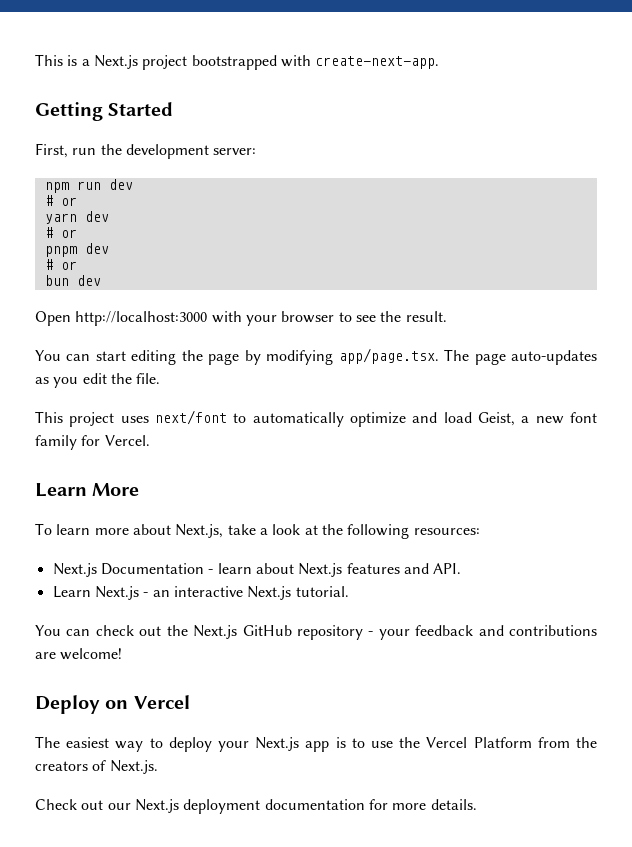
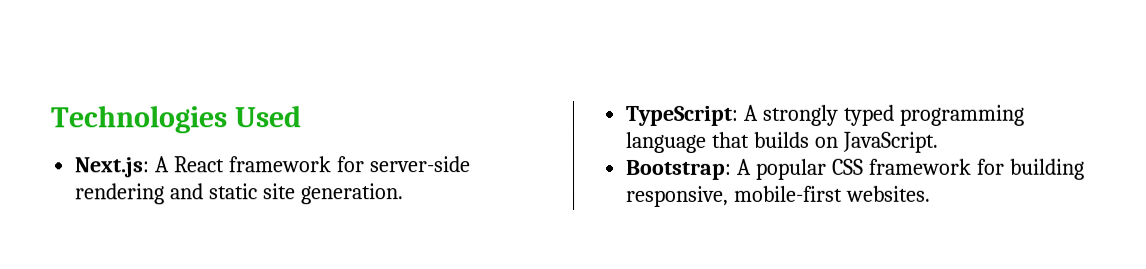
[35,54,440,70] [35,102,174,121] [35,143,257,159] [44,179,133,193] [44,195,77,206] [44,211,109,224] [44,227,77,238] [44,243,109,257] [44,259,77,270] [44,275,101,286] [35,311,447,326] [35,348,597,365] [35,373,161,388] [35,410,597,427] [35,435,150,450] [35,483,140,497] [35,523,480,539] [52,563,462,577] [52,586,349,600] [35,625,598,640] [35,648,123,660] [35,695,190,714] [35,736,597,752] [35,760,158,774] [35,799,477,814] This is a Next.js project bootstrapped with create-next-app. // Getting Started // First, run the development server: // npm run dev // # or // yarn dev // # or // pnpm dev // # or // bun dev // Open http://localhost:3000 with your browser to see the result. // You can start editing the page by modifying app/page.tsx. The page auto-updates as you edit the file. // This project uses next/font to automatically optimize and load Geist, a new font family for Vercel. // Learn More // To learn more about Next.js, take a look at the following resources: // Next.js Documentation - learn about Next.js features and API. // Learn Next.js - an interactive Next.js tutorial. // You can check out the Next.js GitHub repository - your feedback and contributions are welcome! // Deploy on Vercel // The easiest way to deploy your Next.js app is to use the Vercel Platform from the creators of Next.js. // Check out our Next.js deployment documentation for more details. -> [50,105,301,134] [75,156,471,178] [75,183,404,205] [625,104,1024,126] [625,131,939,153] [626,158,1085,180] [626,185,932,207] Technologies Used // Next.js: A React framework for server-side rendering and static site generation. // TypeScript: A strongly typed programming language that builds on JavaScript. // Bootstrap: A popular CSS framework for building responsive, mobile-first websites.

